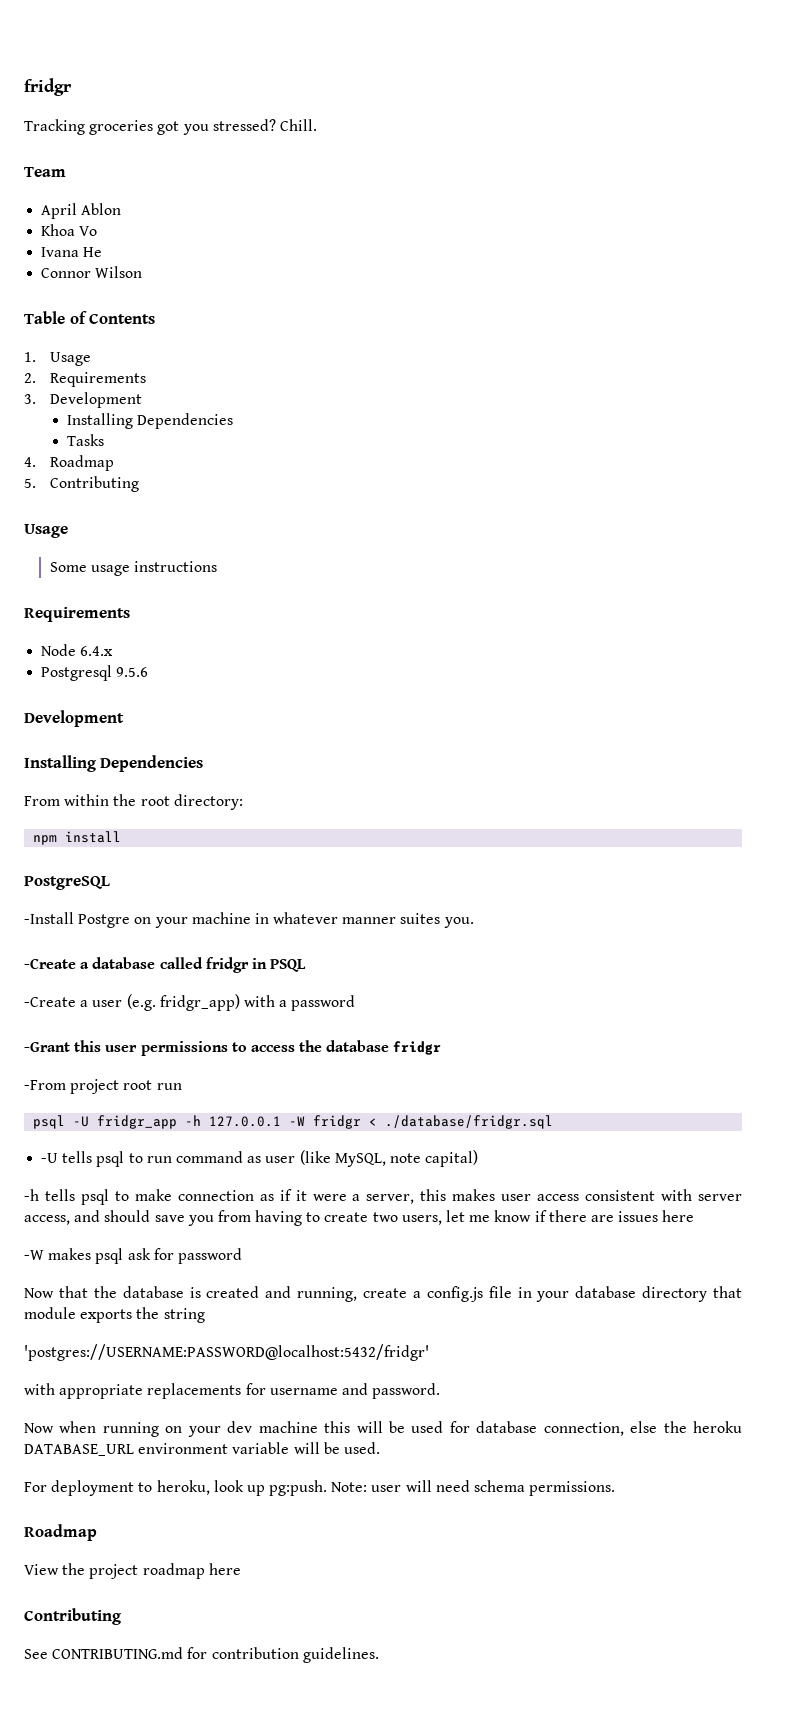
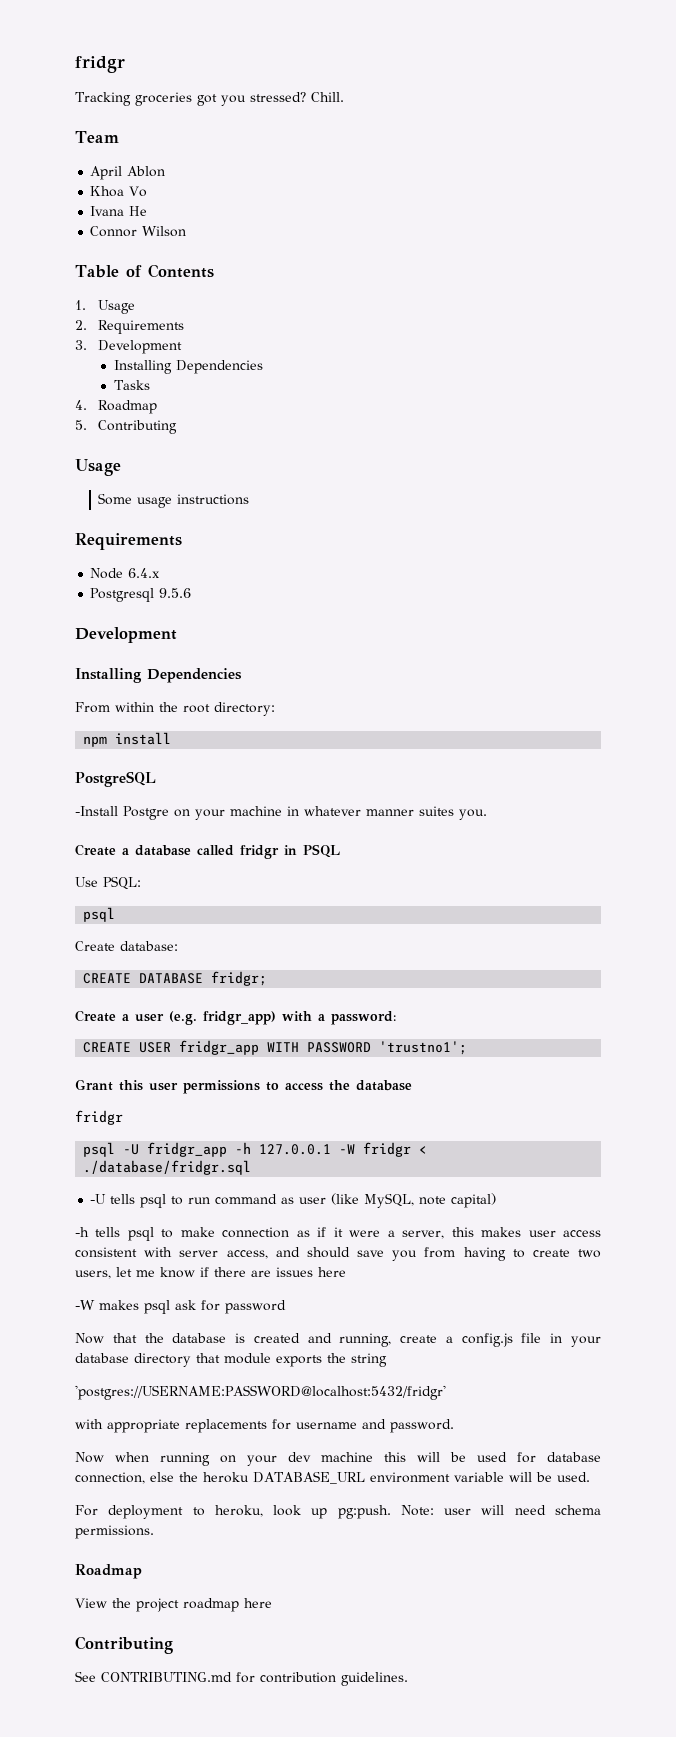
[24,958,76,969] -Create -> [75,844,116,856] Create
[24,997,76,1007] -Create -> [75,876,141,890] [83,907,116,922] [75,941,178,951] [83,971,268,986] [75,1010,116,1022] Use PSQL: // psql // Create database: // CREATE DATABASE fridgr; // Create
[291,995,356,1011] [24,1042,70,1052] password // -Grant -> [331,1011,396,1025] [83,1040,468,1055] [75,1079,113,1091] password: // CREATE USER fridgr_app WITH PASSWORD 'trustno1'; // Grant
[393,1041,442,1055] [24,1079,182,1094] fridgr // -From project root run -> [75,1110,123,1125] // fridgr

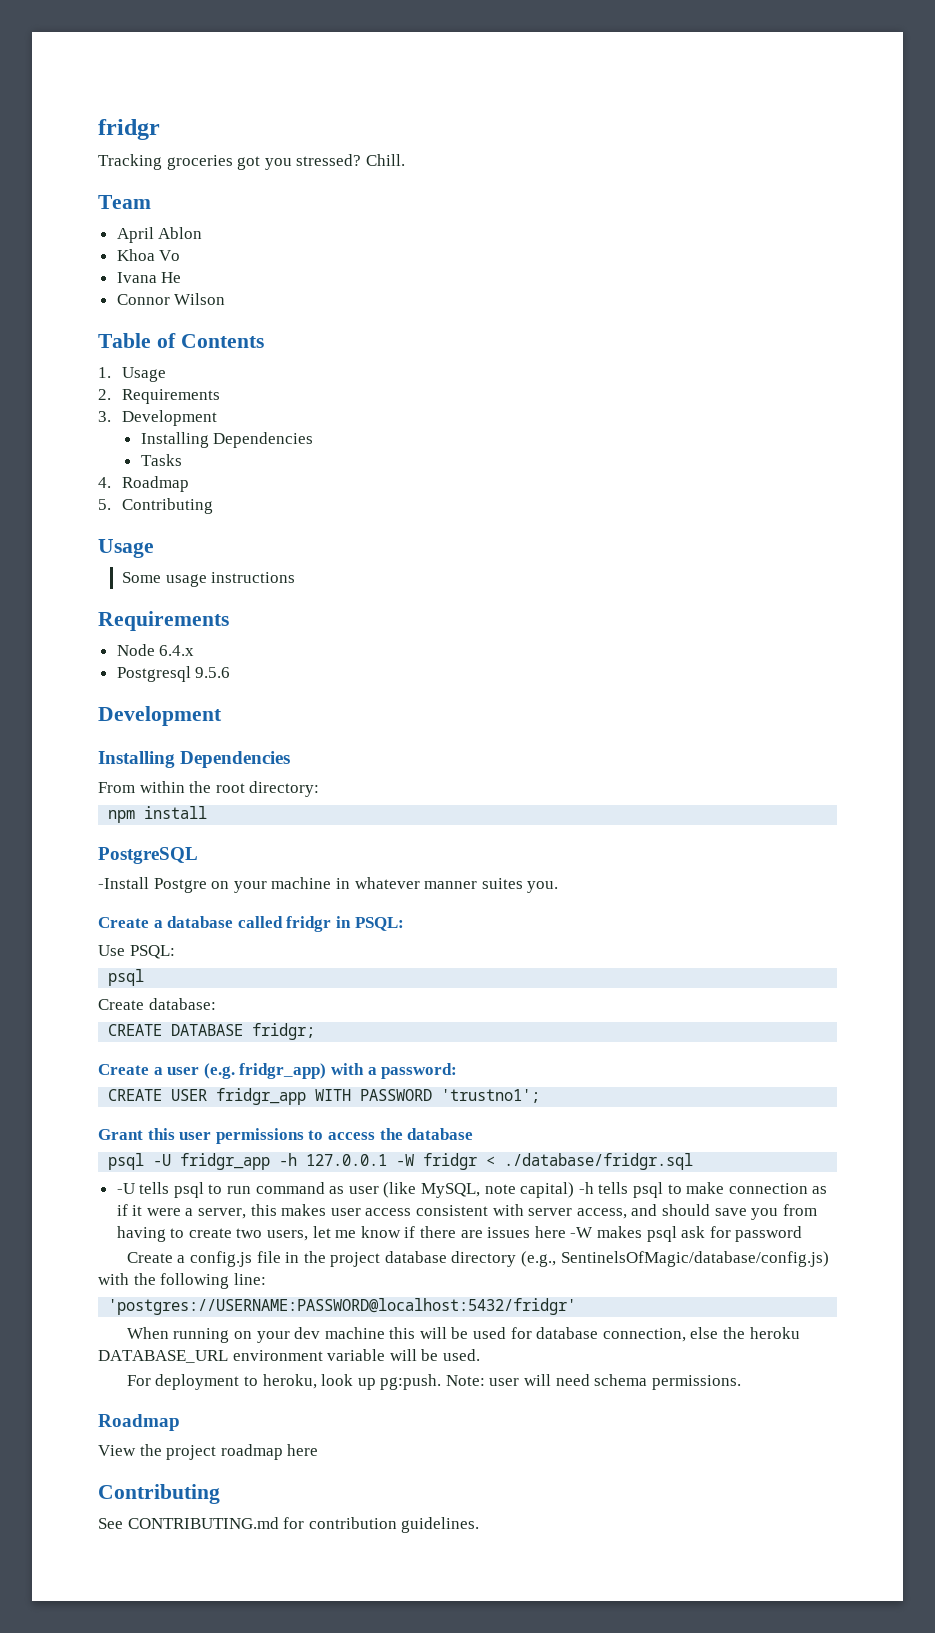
[303,844,340,858] PSQL -> [354,917,404,931] PSQL:
[75,1110,123,1125] // fridgr -> (474, 1134) none
(497, 1200) // -> (575, 1190) none
(346, 1272) // -> (566, 1232) none
[75,1333,601,1347] [75,1353,387,1367] [75,1385,446,1400] [75,1419,454,1433] [75,1452,149,1463] Now that the database is created and running, create a config.js file in your database directory that module exports the string // 'postgres://USERNAME:PASSWORD@localhost:5432/fridgr' // with appropriate replacements for username and password. // Now when -> [126,1251,829,1267] [98,1273,266,1289] [108,1298,577,1315] [126,1327,169,1339] Create a config.js file in the project database directory (e.g., SentinelsOfMagic/database/config.js) with the following line: // 'postgres://USERNAME:PASSWORD@localhost:5432/fridgr' // When

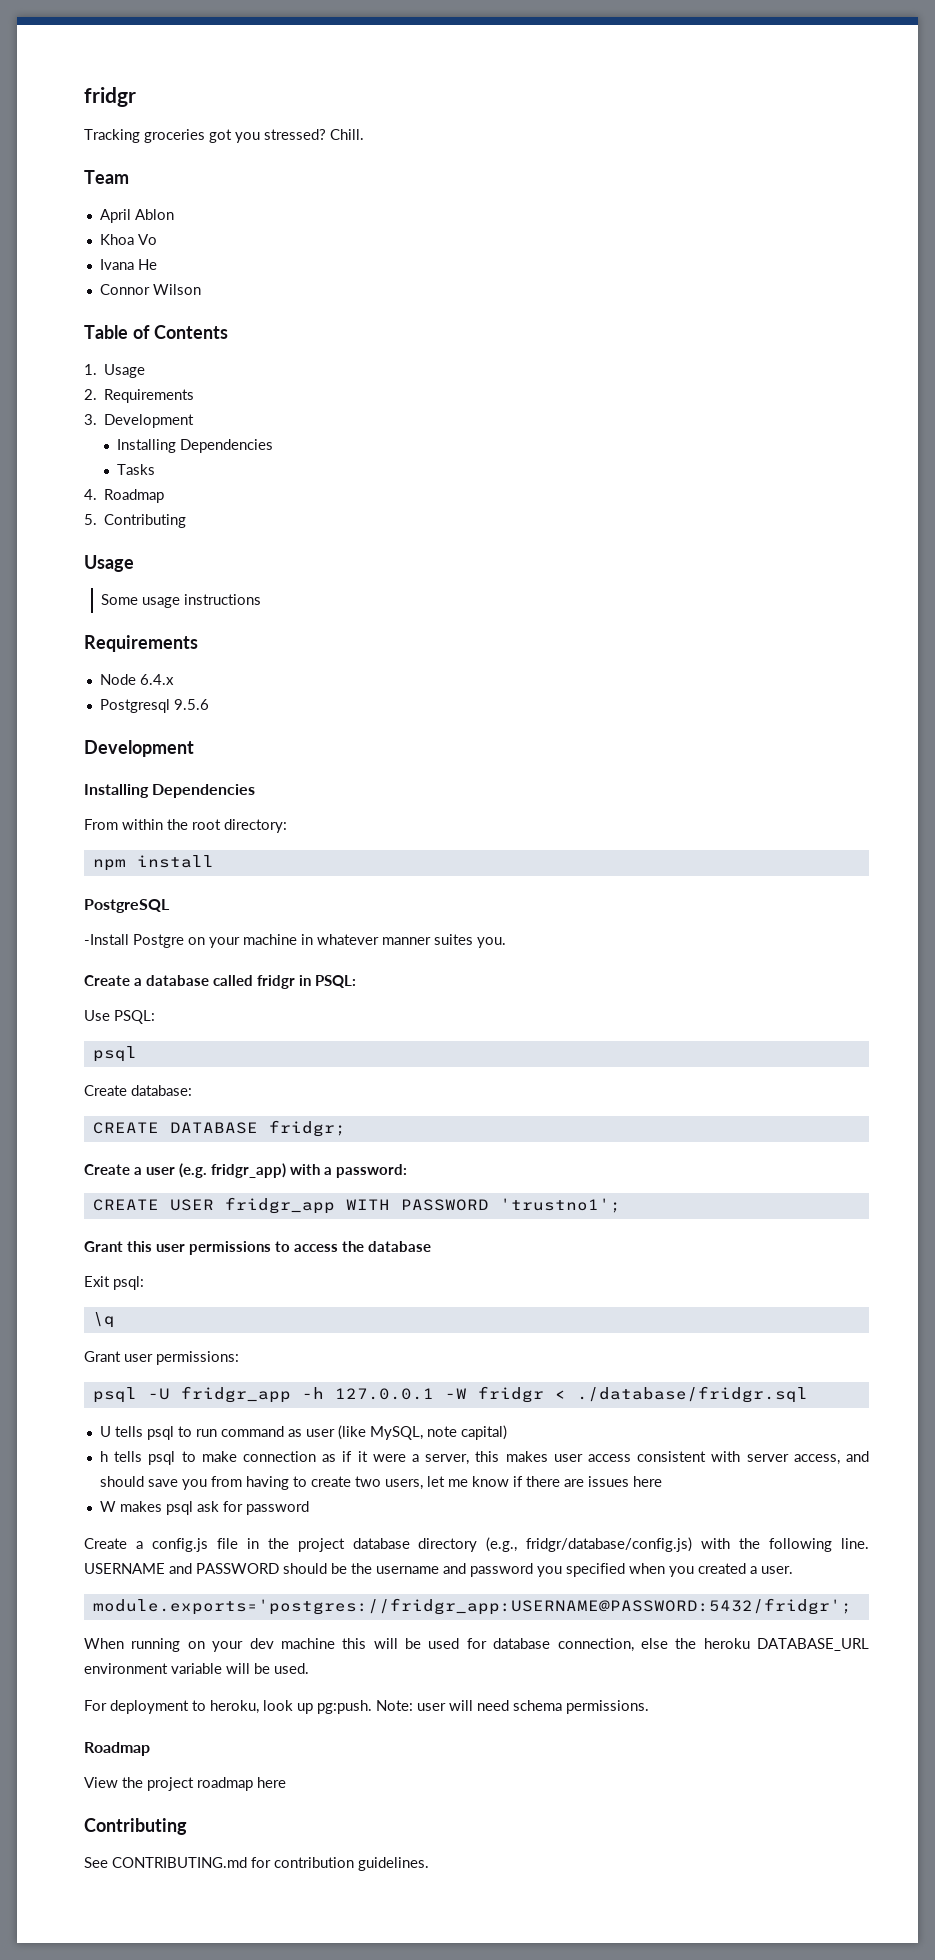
(474, 1134) none -> [84,1276,144,1290] [92,1312,115,1328] [84,1351,239,1365] // Exit psql: // \q // Grant user permissions:
[116,1183,135,1194] -U -> [99,1426,111,1437] U
[578,1182,594,1194] -h -> [99,1451,108,1462] // h
[570,1227,594,1238] -W -> [99,1501,116,1512] // W
[560,1251,829,1267] SentinelsOfMagic/database/config.js) -> [526,1537,693,1552] fridgr/database/config.js)
[233,1273,266,1285] [108,1298,577,1315] line: // 'postgres://USERNAME:PASSWORD@localhost:5432/fridgr' -> [841,1538,870,1549] [84,1563,793,1577] [92,1598,852,1615] line. USERNAME and PASSWORD should be the username and password you specified when you created a user. // module.exports='postgres://fridgr_app:USERNAME@PASSWORD:5432/fridgr';

